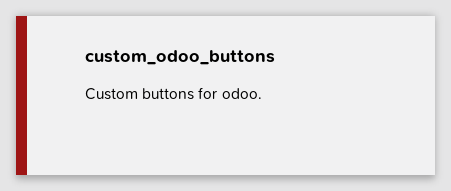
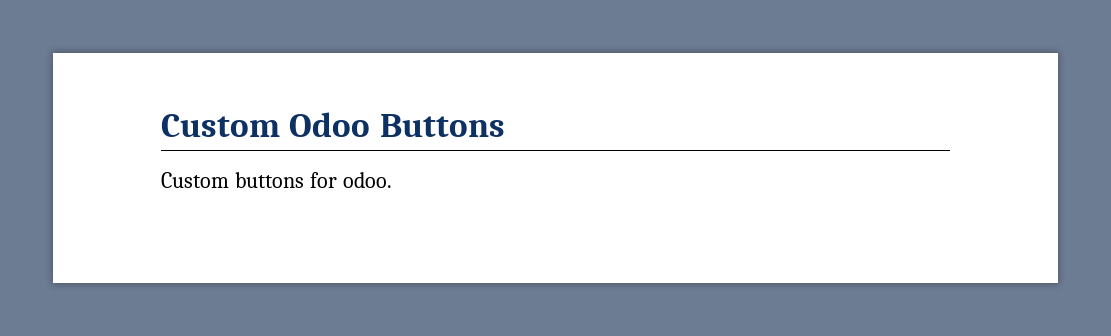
[85,50,275,65] custom_odoo_buttons -> [161,112,505,137] Custom Odoo Buttons

